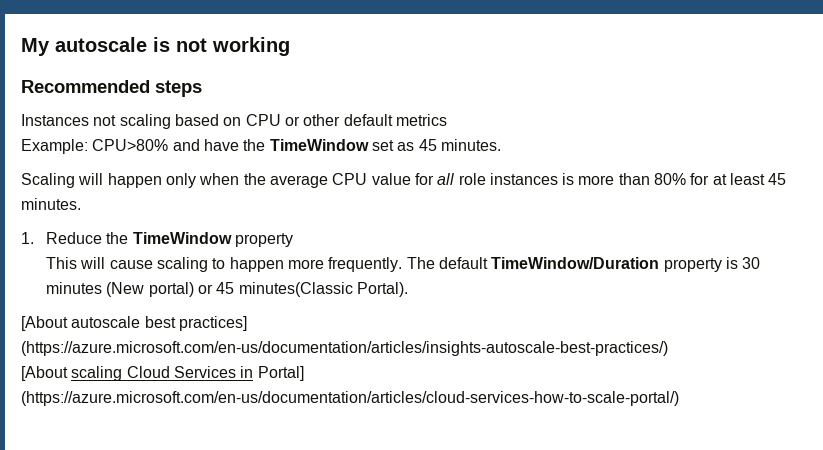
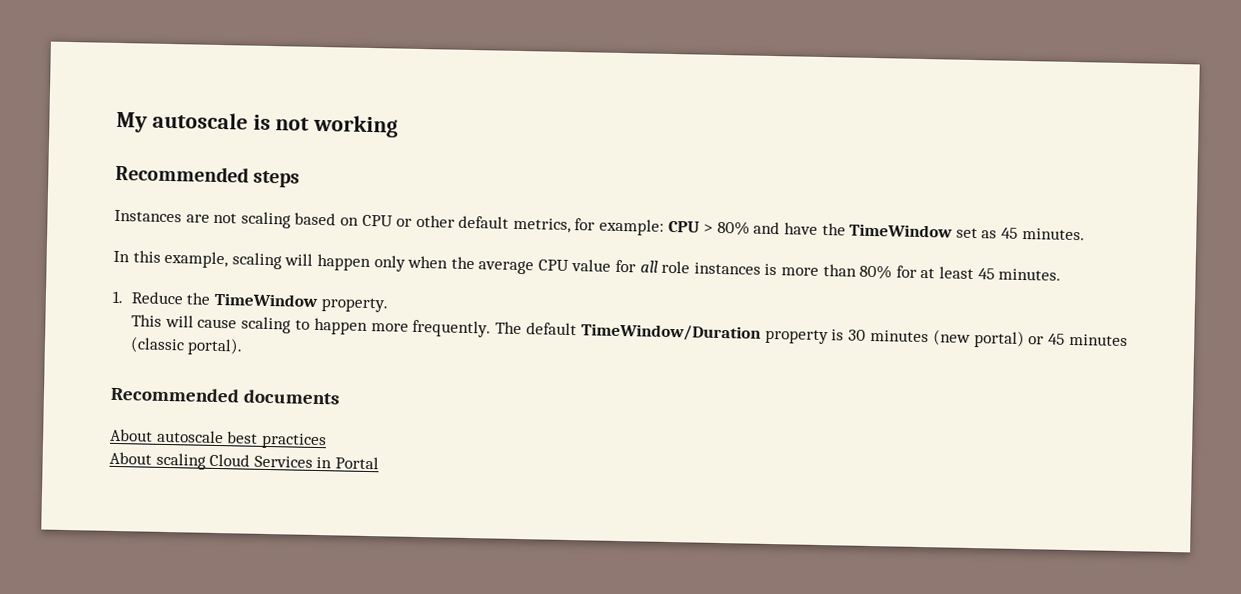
(89, 120) none -> [185,214,210,223] are
[395,114,447,126] [21,139,169,154] metrics // Example: CPU>80% -> [512,217,750,236] metrics, for example: CPU > 80%
[21,173,75,188] Scaling -> [113,250,282,270] In this example, scaling
[235,233,294,247] property -> [320,297,388,313] property.
[106,282,145,297] (New -> [932,329,971,346] (new
[238,282,408,297] [21,316,247,331] [21,341,668,356] [21,366,68,381] minutes(Classic Portal). // [About autoscale best practices] (https://azure.microsoft.com/en-us/documentation/articles/insights-autoscale-best-practices/) // [About -> [1068,333,1128,347] [129,336,244,356] [110,386,340,405] [110,428,327,450] [109,451,152,465] minutes (classic portal). // Recommended documents // About autoscale best practices // About
[257,366,304,381] [21,391,679,406] Portal] (https://azure.microsoft.com/en-us/documentation/articles/cloud-services-how-to-scale-portal/) -> [334,456,379,470] Portal

